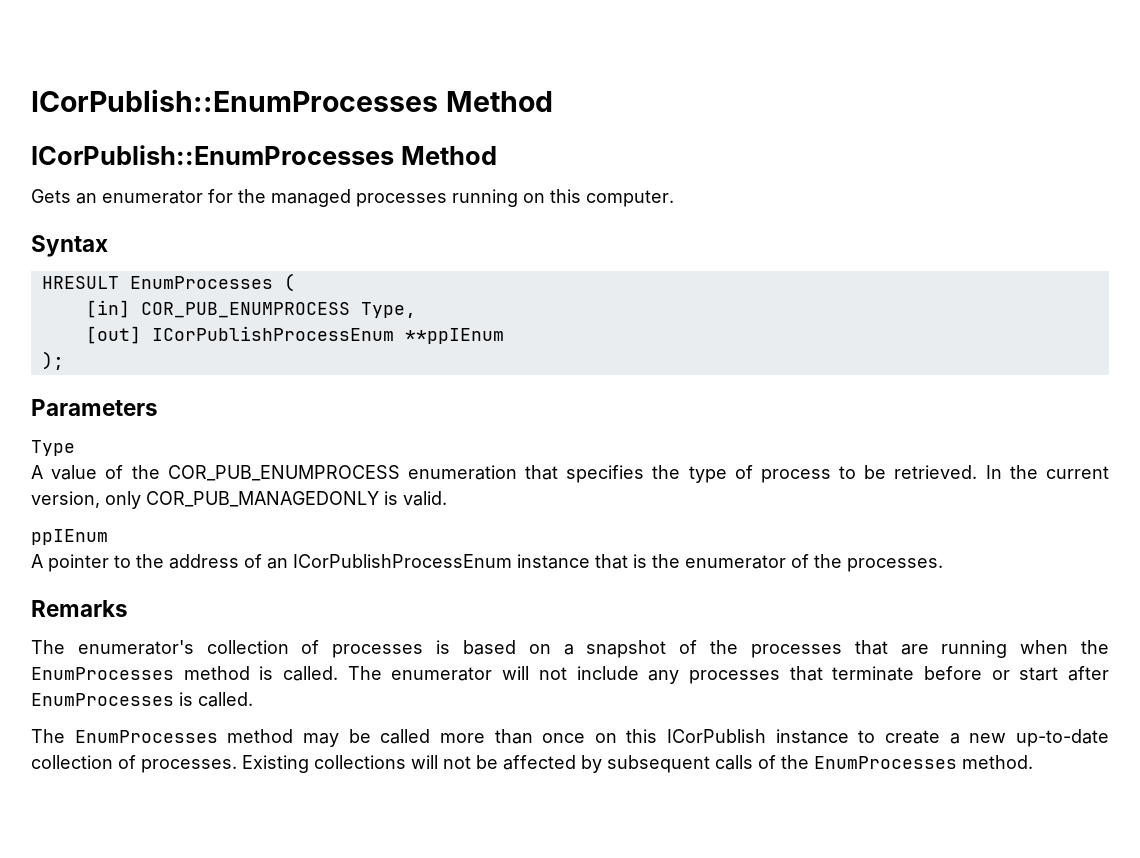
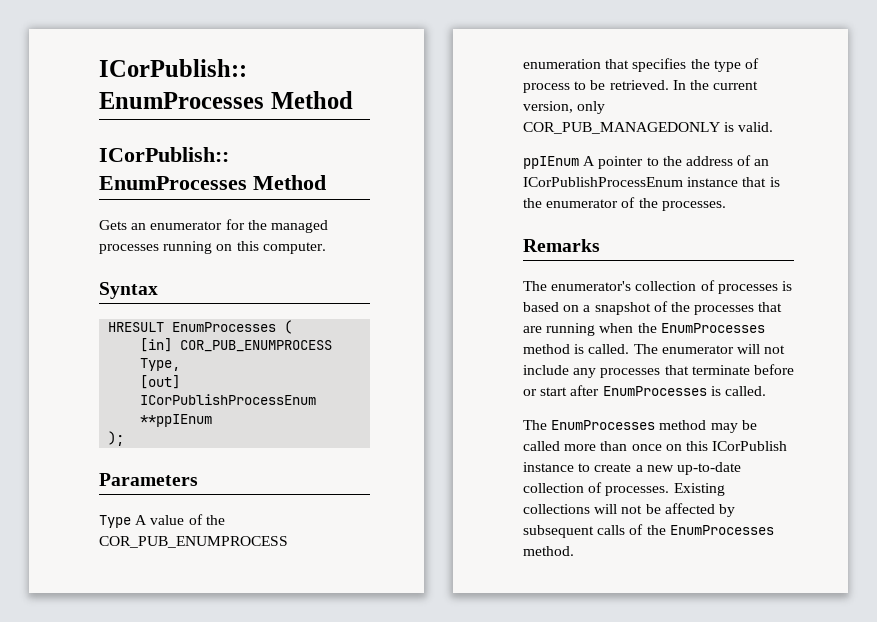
(75, 448) // -> (131, 521) none
(108, 537) // -> (579, 162) none

